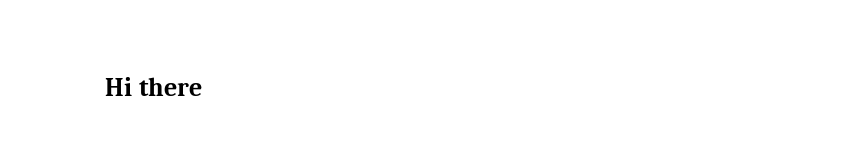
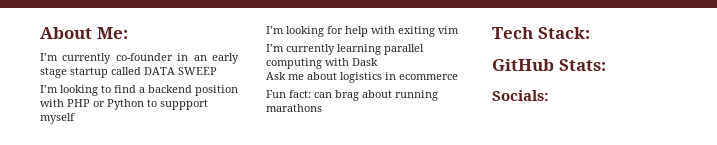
[105,77,202,96] Hi there -> [40,27,128,39] [40,53,240,64] [40,67,217,78] [40,85,238,96] [40,99,208,110] [40,113,75,124] [266,26,459,37] [266,44,424,55] [266,58,378,69] [266,72,458,83] [266,90,438,101] [266,104,322,112] [492,27,590,39] [492,59,606,71] [492,90,549,101] About Me: // I’m currently co-founder in an early stage startup called DATA SWEEP // I’m looking to find a backend position with PHP or Python to suppport myself // I’m looking for help with exiting vim // I’m currently learning parallel computing with Dask // Ask me about logistics in ecommerce // Fun fact: can brag about running marathons // Tech Stack: // GitHub Stats: // Socials:

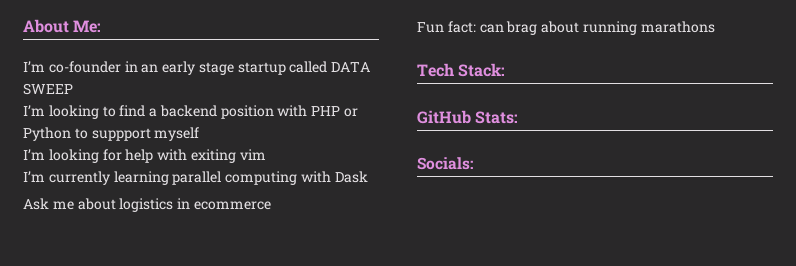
[62,53,112,64] currently -> (45, 66) none

